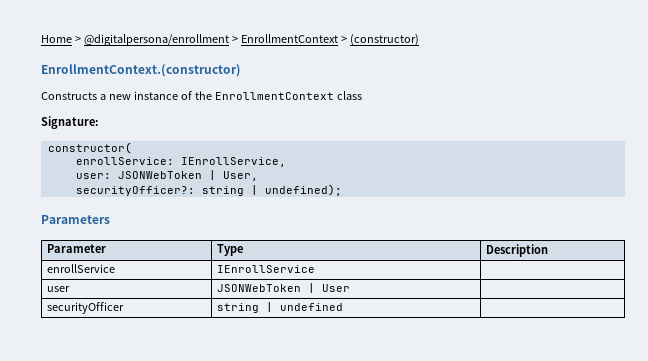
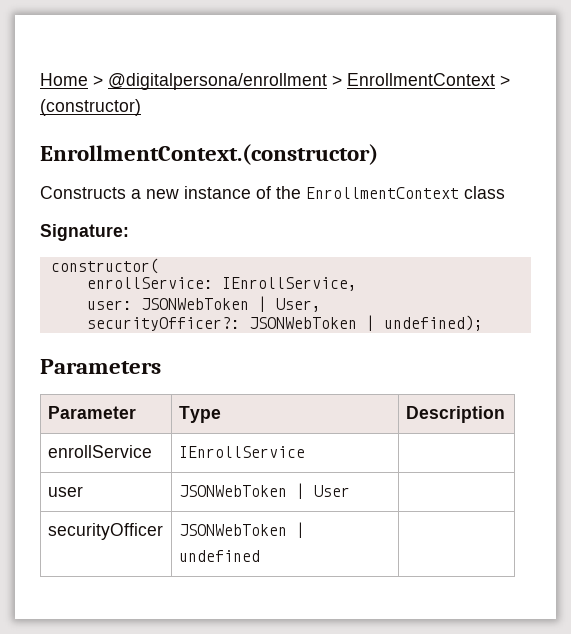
[201,186,244,196] string -> [248,317,357,329] JSONWebToken
[216,303,259,313] string -> [178,524,287,536] JSONWebToken

